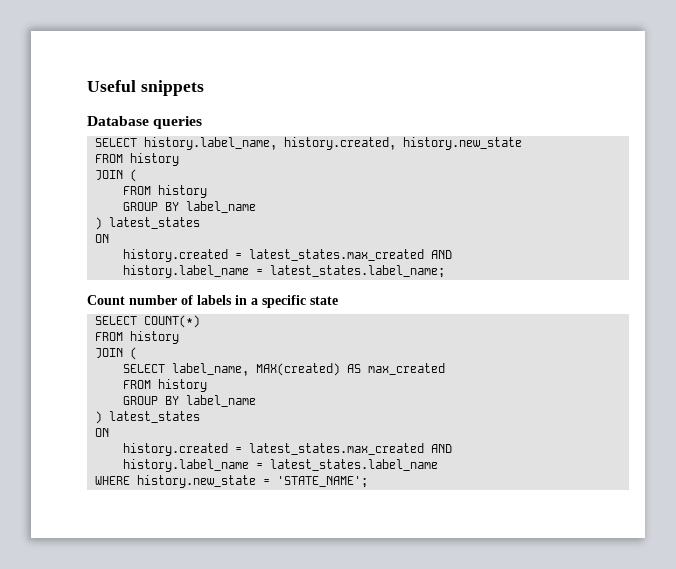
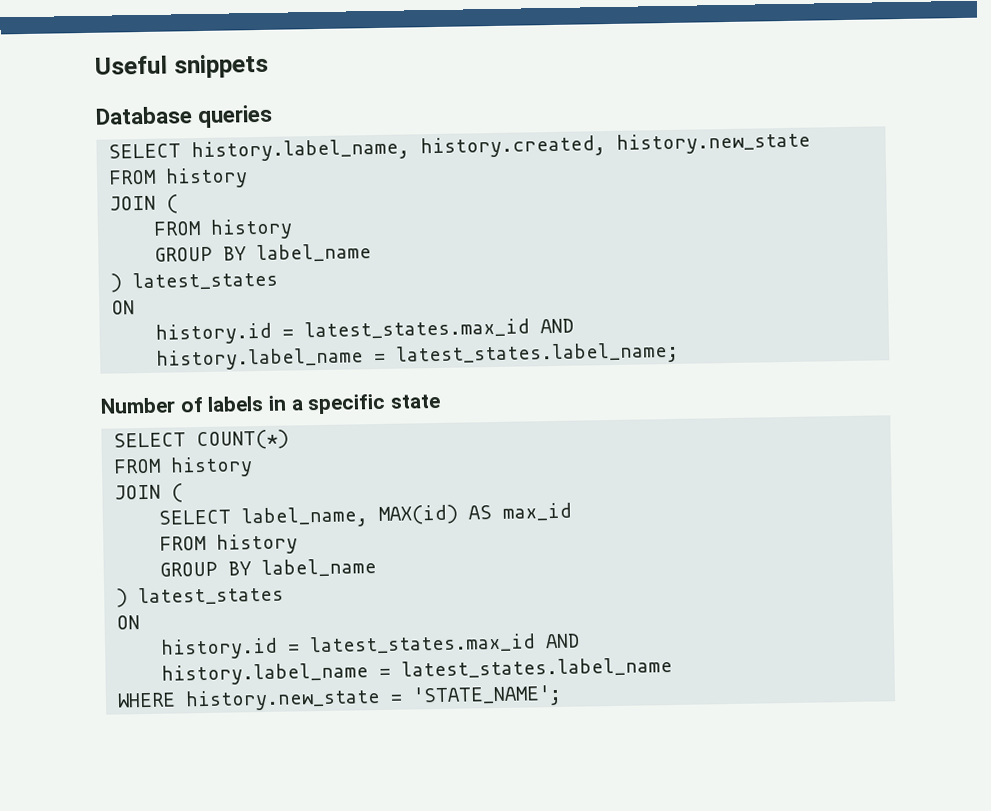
[122,249,424,262] history.created = latest_states.max_created -> [154,318,530,345] history.id = latest_states.max_id
[87,295,177,305] Count number -> [100,397,176,414] Number
[255,363,445,376] [122,379,207,392] [122,395,256,407] [94,411,200,424] [94,428,109,437] [122,443,424,456] MAX(created) AS max_created // FROM history // GROUP BY label_name // ) latest_states // ON // history.created = latest_states.max_created -> [377,502,572,526] [158,533,298,555] [158,558,377,578] [115,585,284,608] [115,615,140,630] [159,633,536,660] MAX(id) AS max_id // FROM history // GROUP BY label_name // ) latest_states // ON // history.id = latest_states.max_id

